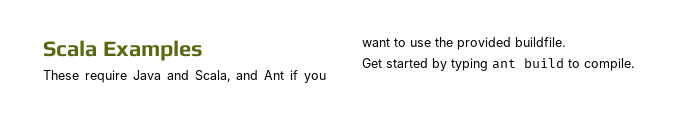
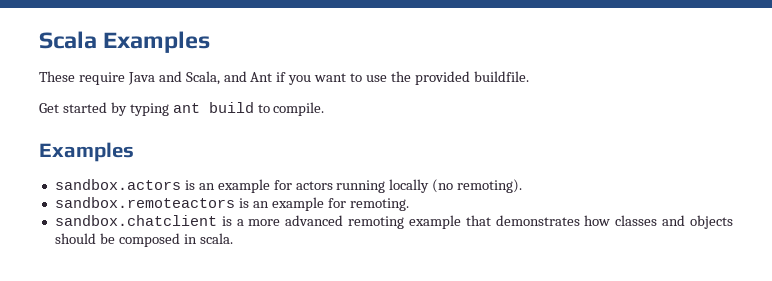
(635, 64) none -> [39,142,134,162] [54,179,523,193] [54,197,409,211] [54,215,733,229] [54,233,233,247] // Examples // sandbox.actors is an example for actors running locally (no remoting). // sandbox.remoteactors is an example for remoting. // sandbox.chatclient is a more advanced remoting example that demonstrates how classes and objects should be composed in scala.

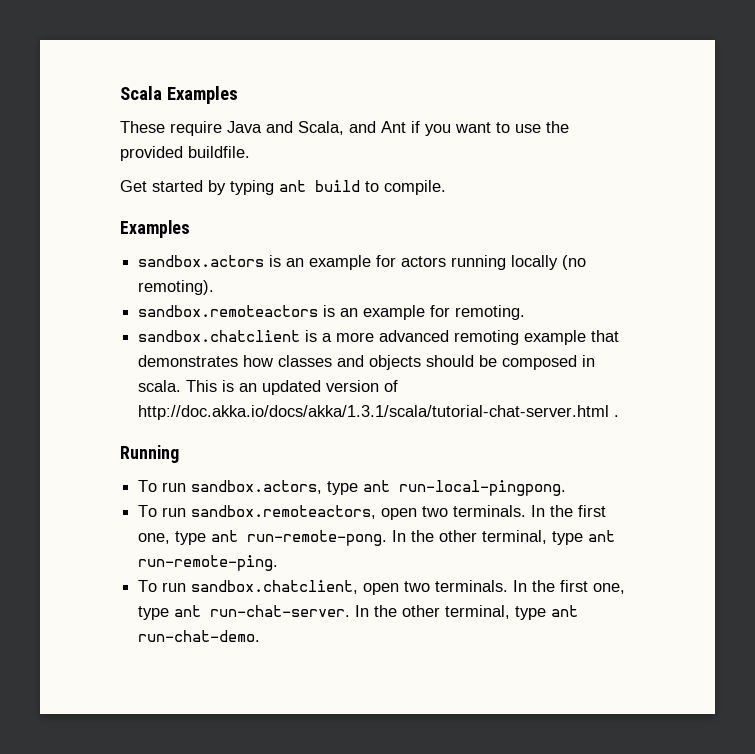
(233, 238) none -> [186,380,399,395] [138,405,620,420] [120,445,179,463] [138,480,567,496] [138,505,607,520] [138,530,616,546] [138,555,279,571] [138,580,626,595] [138,605,579,620] [138,630,261,642] This is an updated version of http://doc.akka.io/docs/akka/1.3.1/scala/tutorial-chat-server.html . // Running // To run sandbox.actors, type ant run-local-pingpong. // To run sandbox.remoteactors, open two terminals. In the first one, type ant run-remote-pong. In the other terminal, type ant run-remote-ping. // To run sandbox.chatclient, open two terminals. In the first one, type ant run-chat-server. In the other terminal, type ant run-chat-demo.

